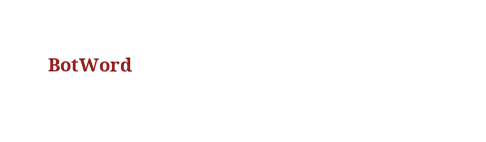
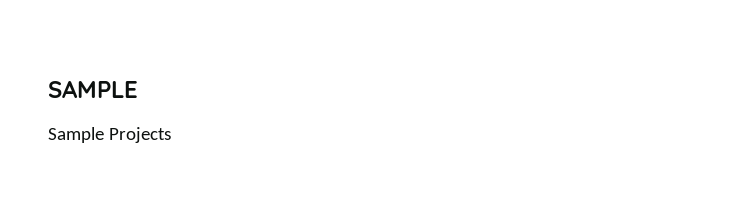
[47,57,133,72] BotWord -> [48,80,138,98] [48,127,171,143] SAMPLE // Sample Projects

